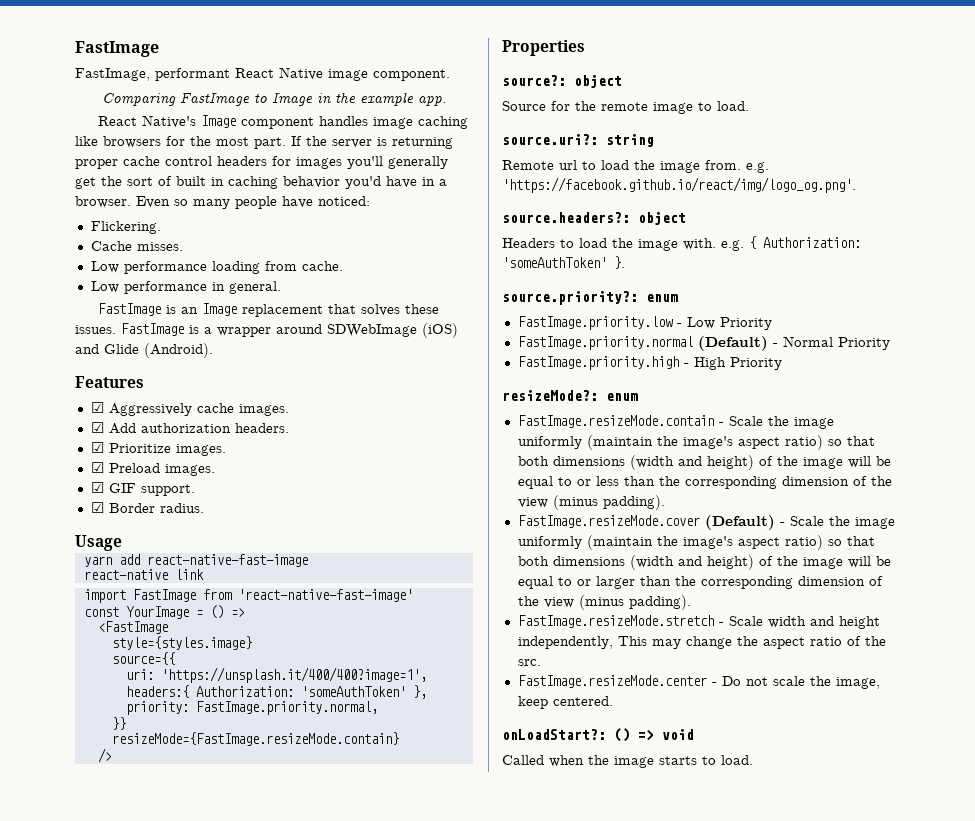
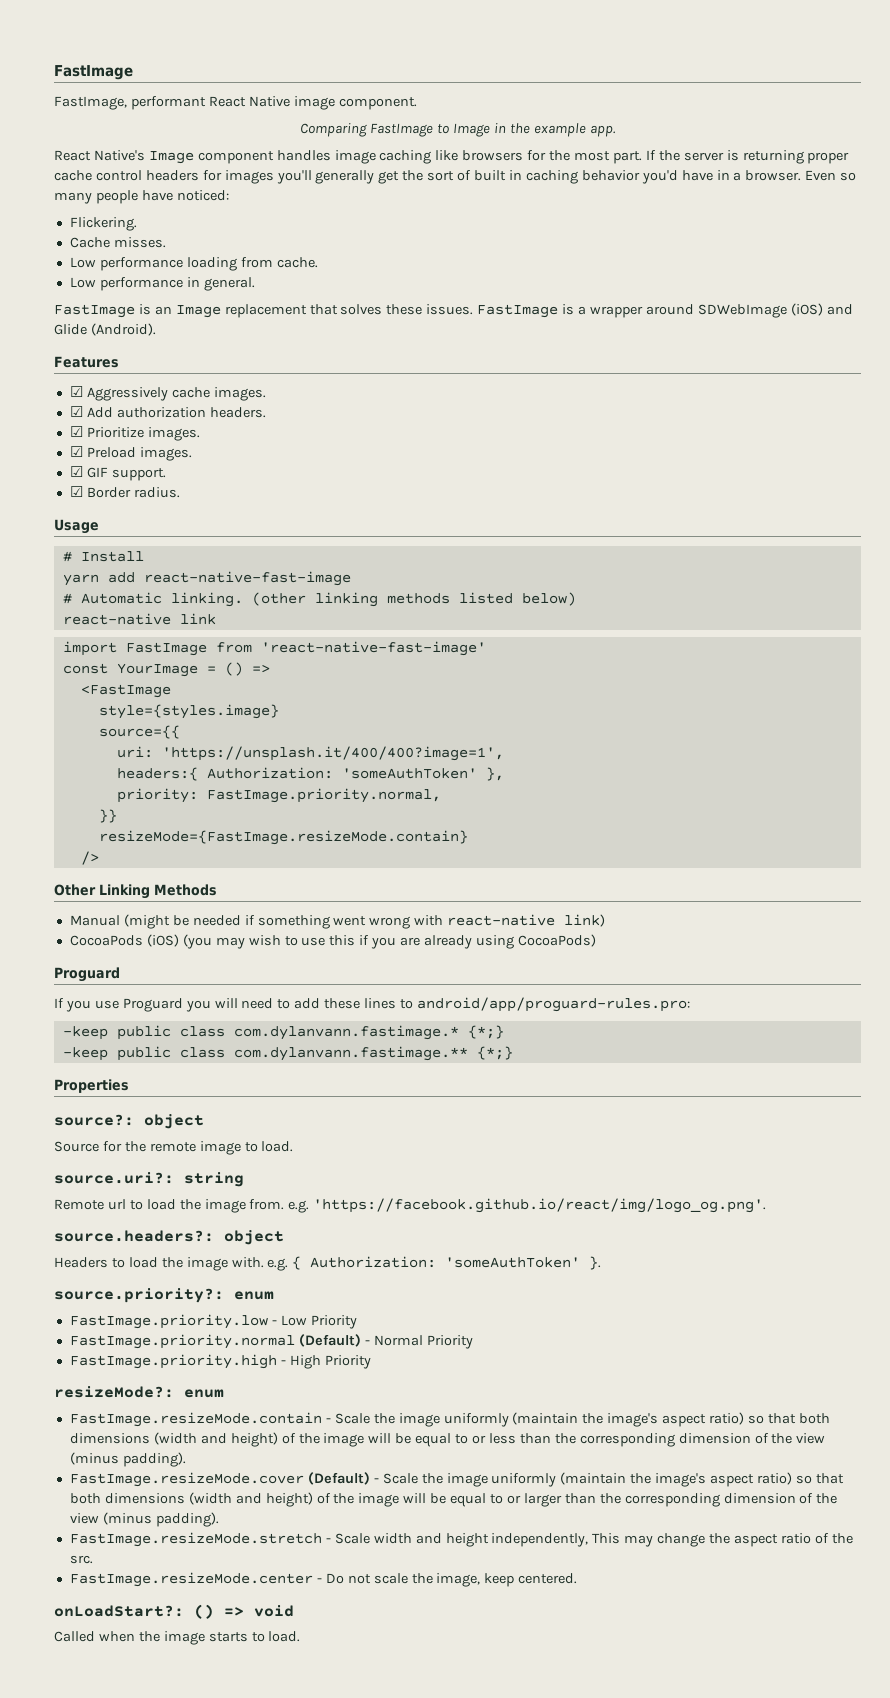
(122, 543) none -> [62,551,144,562] // # Install
(308, 560) none -> [62,592,576,607] // # Automatic linking. (other linking methods listed below)
(112, 755) none -> [54,884,217,899] [69,914,606,929] [69,934,596,949] [54,967,120,982] [54,997,690,1012] [62,1025,504,1040] [62,1046,513,1061] // Other Linking Methods // Manual (might be needed if something went wrong with react-native link) // CocoaPods (iOS) (you may wish to use this if you are already using CocoaPods) // Proguard // If you use Proguard you will need to add these lines to android/app/proguard-rules.pro: // -keep public class com.dylanvann.fastimage.* {*;} // -keep public class com.dylanvann.fastimage.** {*;}

